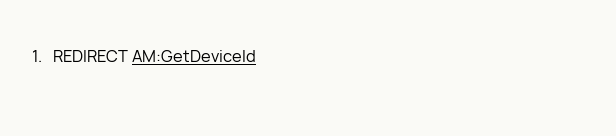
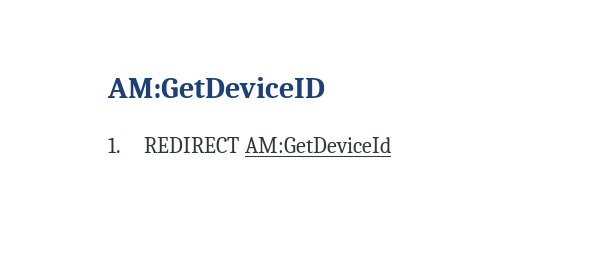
(32, 56) none -> [107,77,325,98] AM:GetDeviceID //

